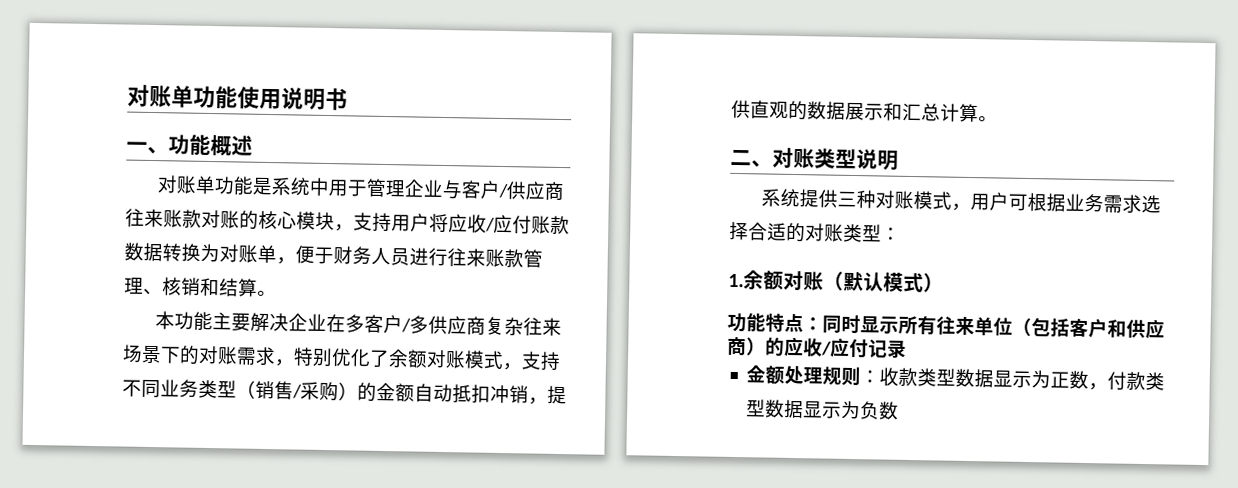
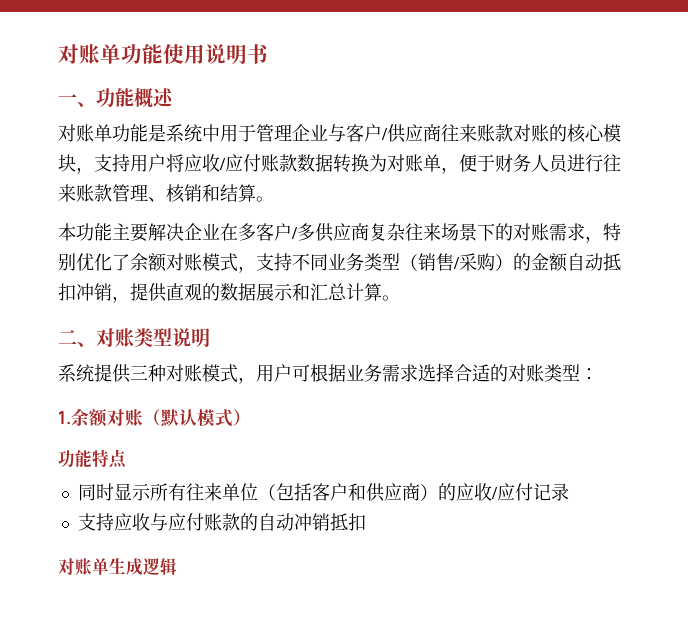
[803,317,823,331] ： -> (127, 459) //
[746,365,1166,391] [746,399,900,420] 金额处理规则：收款类型数据显示为正数，付款类型数据显示为负数 -> [77,513,366,531] [58,558,177,576] 支持应收与应付账款的自动冲销抵扣 // 对账单生成逻辑

